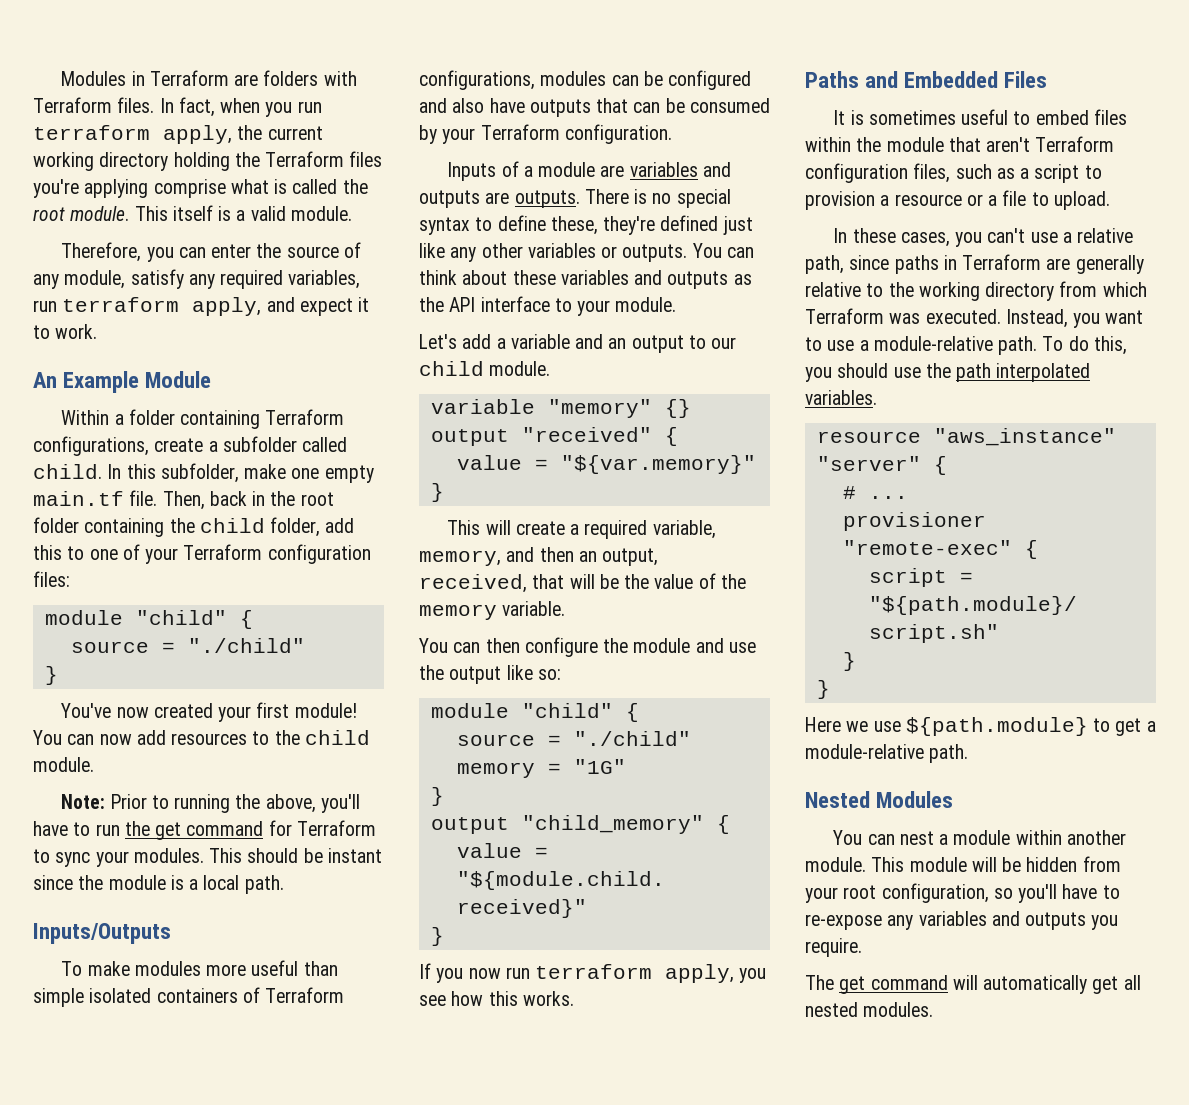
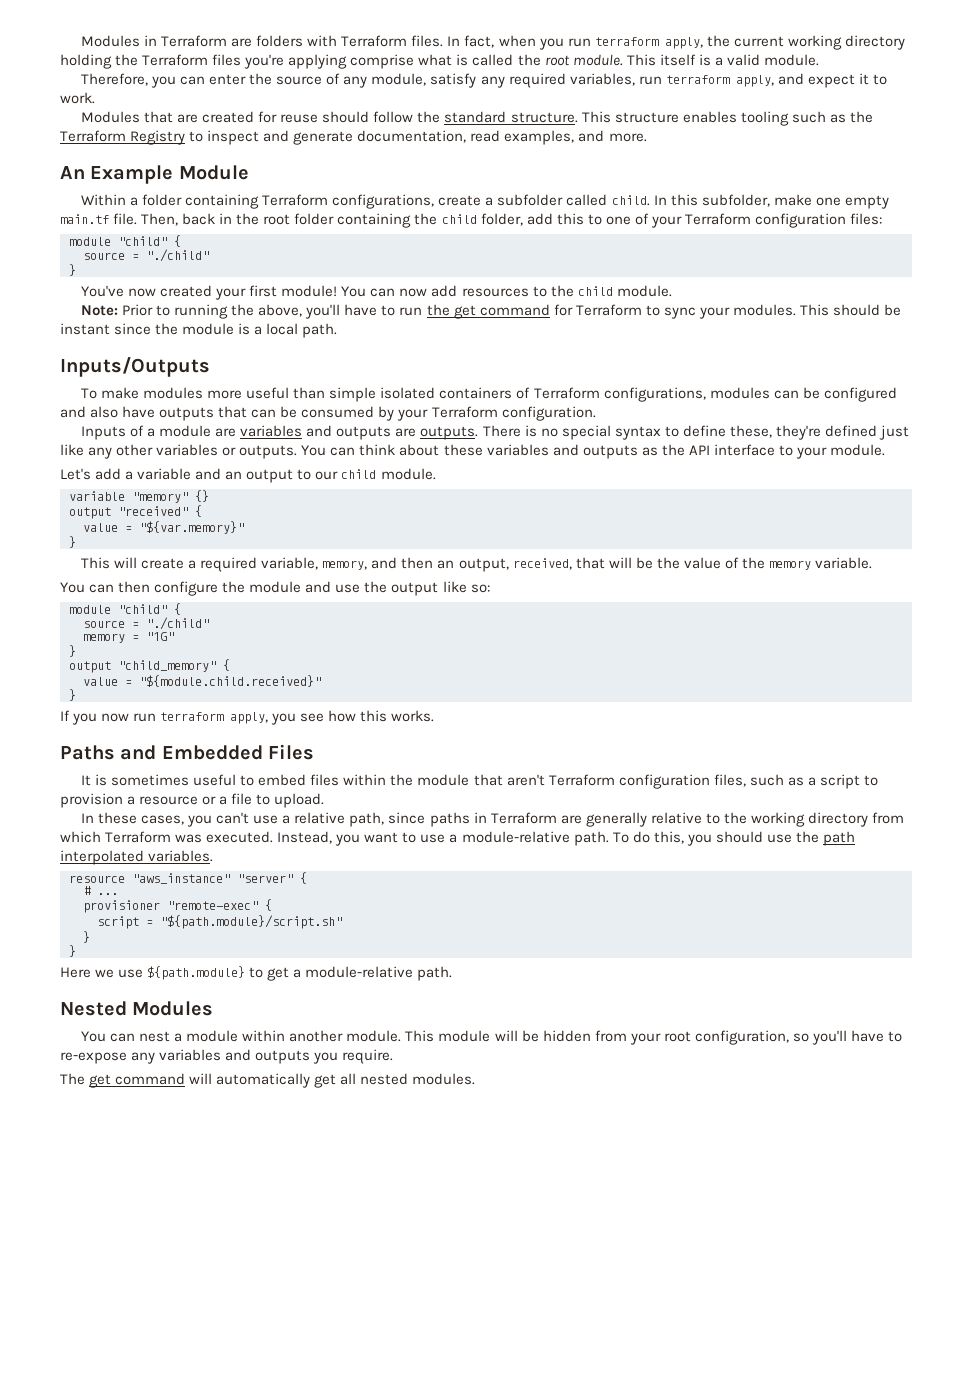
(98, 331) none -> [81,111,873,126] [60,130,647,145] // Modules that are created for reuse should follow the standard structure. This structure enables tooling such as the Terraform Registry to inspect and generate documentation, read examples, and more.

